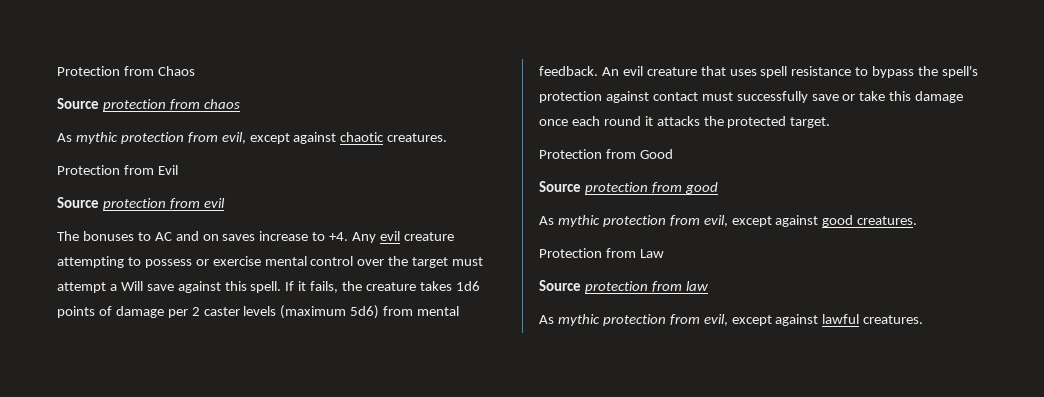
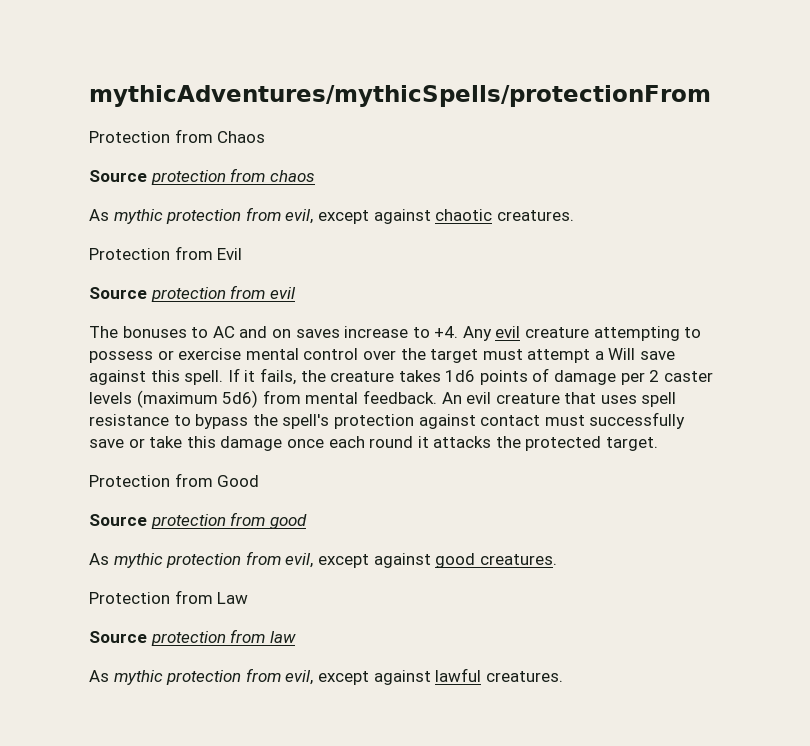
(57, 71) none -> [89,85,711,107] mythicAdventures/mythicSpells/protectionFrom //

